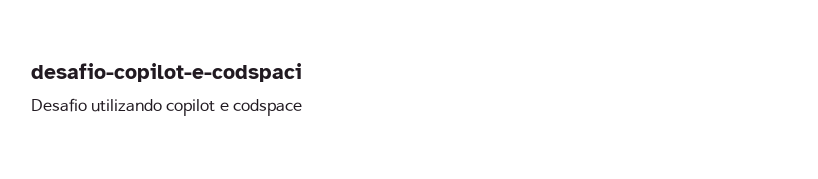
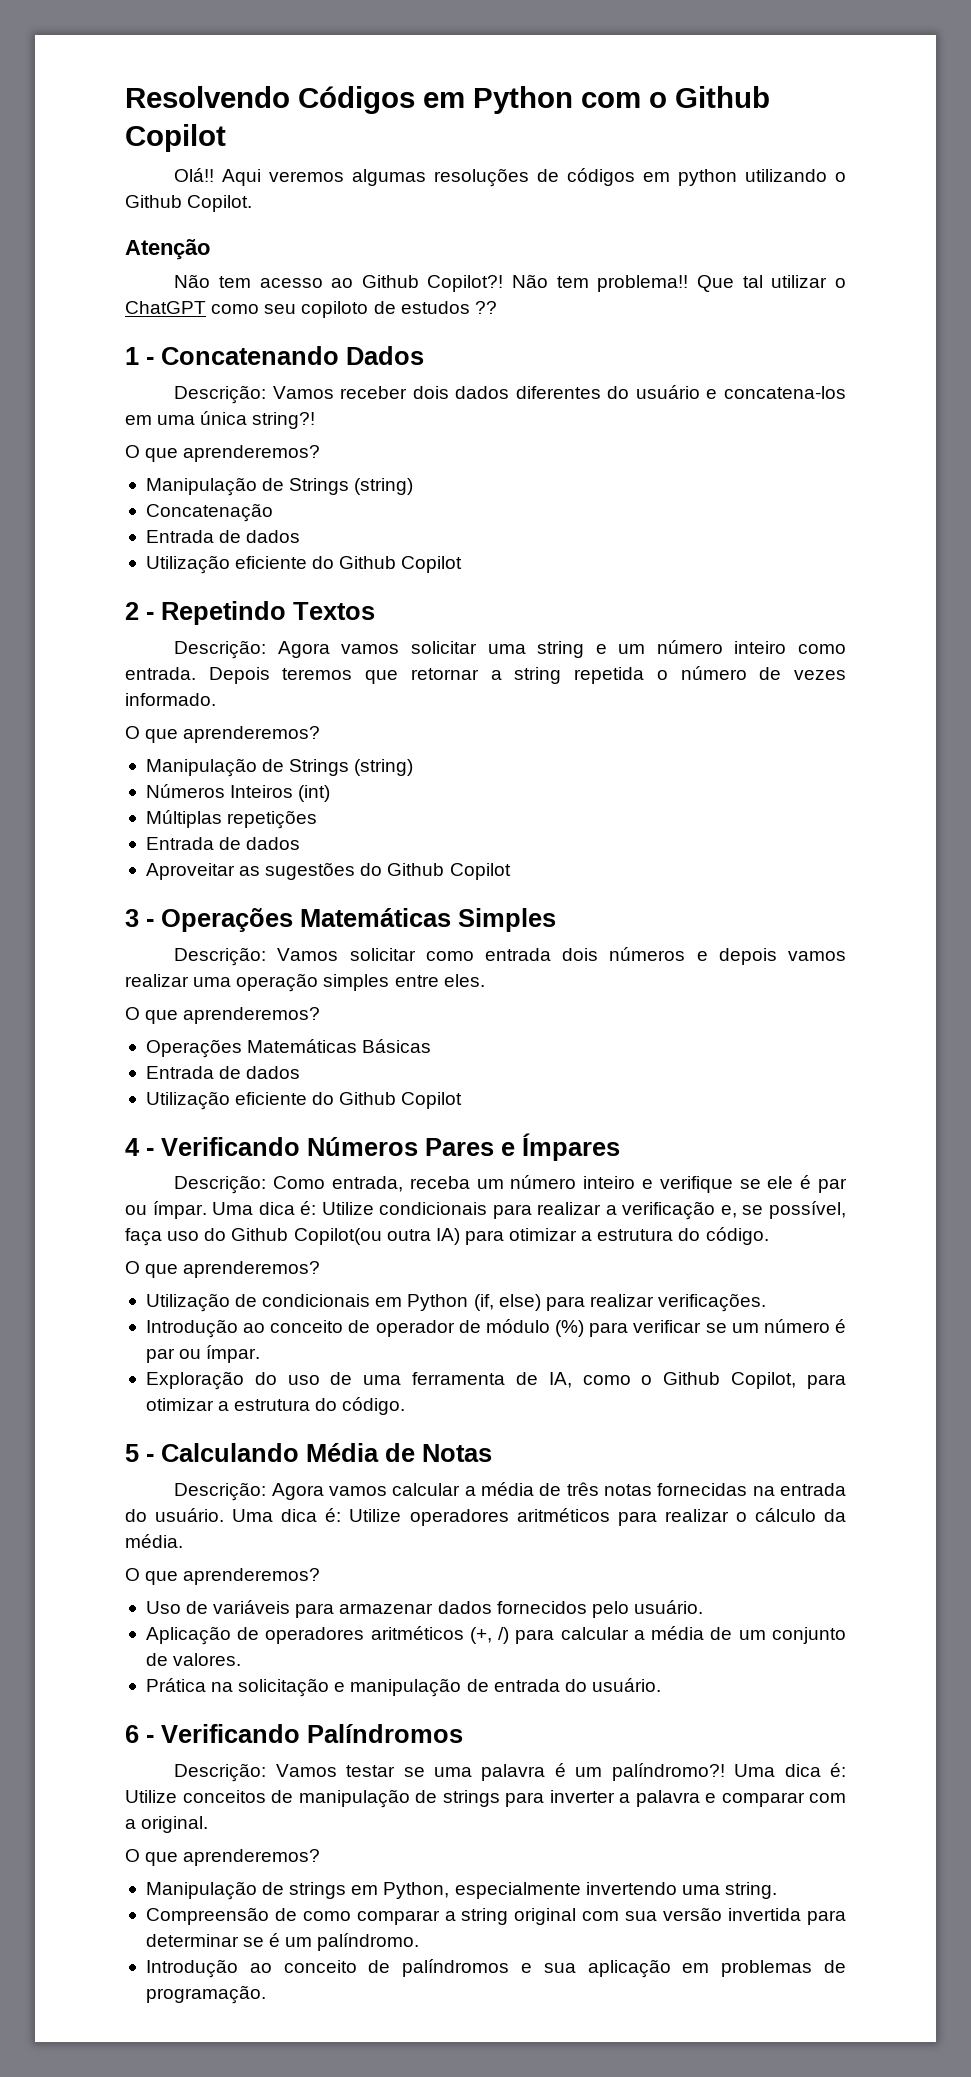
[31,63,302,82] [31,98,302,116] desafio-copilot-e-codspaci // Desafio utilizando copilot e codspace -> [125,86,770,114] [125,124,226,152] [174,168,847,187] [125,195,253,212] [125,239,210,260] [174,274,846,292] [125,301,497,318] [125,346,424,365] [174,385,846,404] [125,411,316,429] [125,445,321,462] [145,477,414,496] [145,503,273,522] [145,530,301,543] [145,555,463,574] [125,601,375,625] [174,640,847,659] [125,666,847,684] [125,693,216,706] [125,726,321,743] [145,758,414,777] [145,784,331,802] [145,810,318,829] [145,837,301,850] [145,862,511,880] [125,908,556,932] [174,947,847,966] [125,973,485,992] [125,1007,321,1024] [145,1039,432,1058] [145,1066,301,1079] [145,1091,463,1110] [125,1133,620,1161] [174,1175,847,1194] [125,1201,847,1220] [125,1227,769,1246] [125,1261,321,1278] [145,1293,767,1312] [145,1319,846,1338] [145,1345,261,1363] [145,1371,846,1390] [145,1397,406,1415] [125,1443,492,1462] [174,1482,847,1501] [125,1508,847,1526] [125,1534,183,1548] [125,1568,321,1585] [145,1600,703,1618] [145,1626,846,1645] [145,1653,242,1666] [145,1678,661,1697] [125,1724,463,1743] [174,1763,846,1782] [125,1789,846,1808] [125,1816,209,1833] [125,1849,321,1866] [145,1881,777,1900] [145,1907,847,1925] [145,1933,420,1951] [145,1959,847,1978] [145,1985,266,2004] Resolvendo Códigos em Python com o Github Copilot // Olá!! Aqui veremos algumas resoluções de códigos em python utilizando o Github Copilot. // Atenção // Não tem acesso ao Github Copilot?! Não tem problema!! Que tal utilizar o ChatGPT como seu copiloto de estudos ?? // 1 - Concatenando Dados // Descrição: Vamos receber dois dados diferentes do usuário e concatena-los em uma única string?! // O que aprenderemos? // Manipulação de Strings (string) // Concatenação // Entrada de dados // Utilização eficiente do Github Copilot // 2 - Repetindo Textos // Descrição: Agora vamos solicitar uma string e um número inteiro como entrada. Depois teremos que retornar a string repetida o número de vezes informado. // O que aprenderemos? // Manipulação de Strings (string) // Números Inteiros (int) // Múltiplas repetições // Entrada de dados // Aproveitar as sugestões do Github Copilot // 3 - Operações Matemáticas Simples // Descrição: Vamos solicitar como entrada dois números e depois vamos realizar uma operação simples entre eles. // O que aprenderemos? // Operações Matemáticas Básicas // Entrada de dados // Utilização eficiente do Github Copilot // 4 - Verificando Números Pares e Ímpares // Descrição: Como entrada, receba um número inteiro e verifique se ele é par ou ímpar. Uma dica é: Utilize condicionais para realizar a verificação e, se possível, faça uso do Github Copilot(ou outra IA) para otimizar a estrutura do código. // O que aprenderemos? // Utilização de condicionais em Python (if, else) para realizar verificações. // Introdução ao conceito de operador de módulo (%) para verificar se um número é par ou ímpar. // Exploração do uso de uma ferramenta de IA, como o Github Copilot, para otimizar a estrutura do código. // 5 - Calculando Média de Notas // Descrição: Agora vamos calcular a média de três notas fornecidas na entrada do usuário. Uma dica é: Utilize operadores aritméticos para realizar o cálculo da média. // O que aprenderemos? // Uso de variáveis para armazenar dados fornecidos pelo usuário. // Aplicação de operadores aritméticos (+, /) para calcular a média de um conjunto de valores. // Prática na solicitação e manipulação de entrada do usuário. // 6 - Verificando Palíndromos // Descrição: Vamos testar se uma palavra é um palíndromo?! Uma dica é: Utilize conceitos de manipulação de strings para inverter a palavra e comparar com a original. // O que aprenderemos? // Manipulação de strings em Python, especialmente invertendo uma string. // Compreensão de como comparar a string original com sua versão invertida para determinar se é um palíndromo. // Introdução ao conceito de palíndromos e sua aplicação em problemas de programação.

